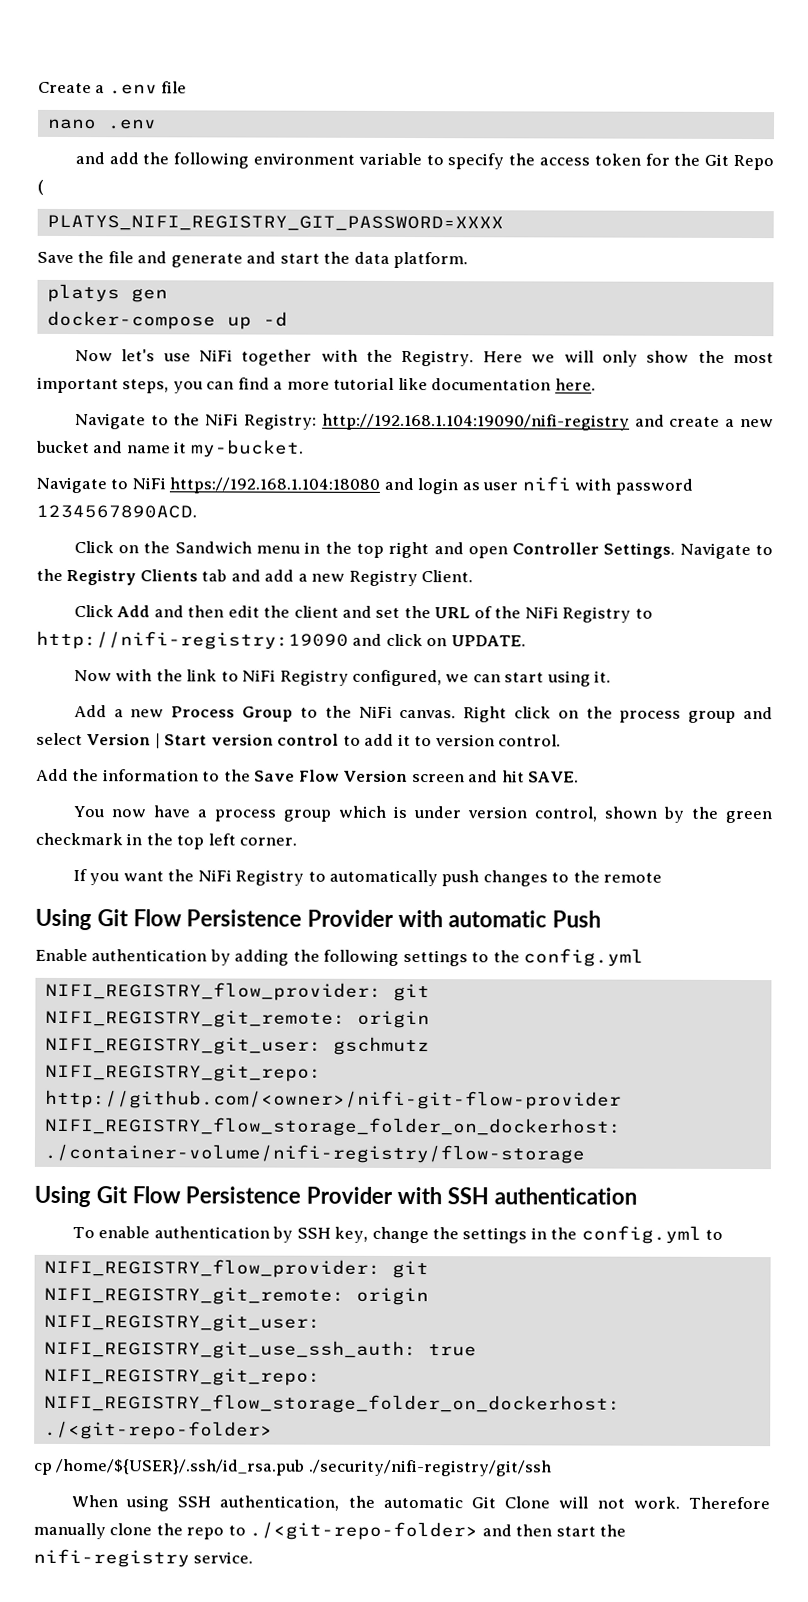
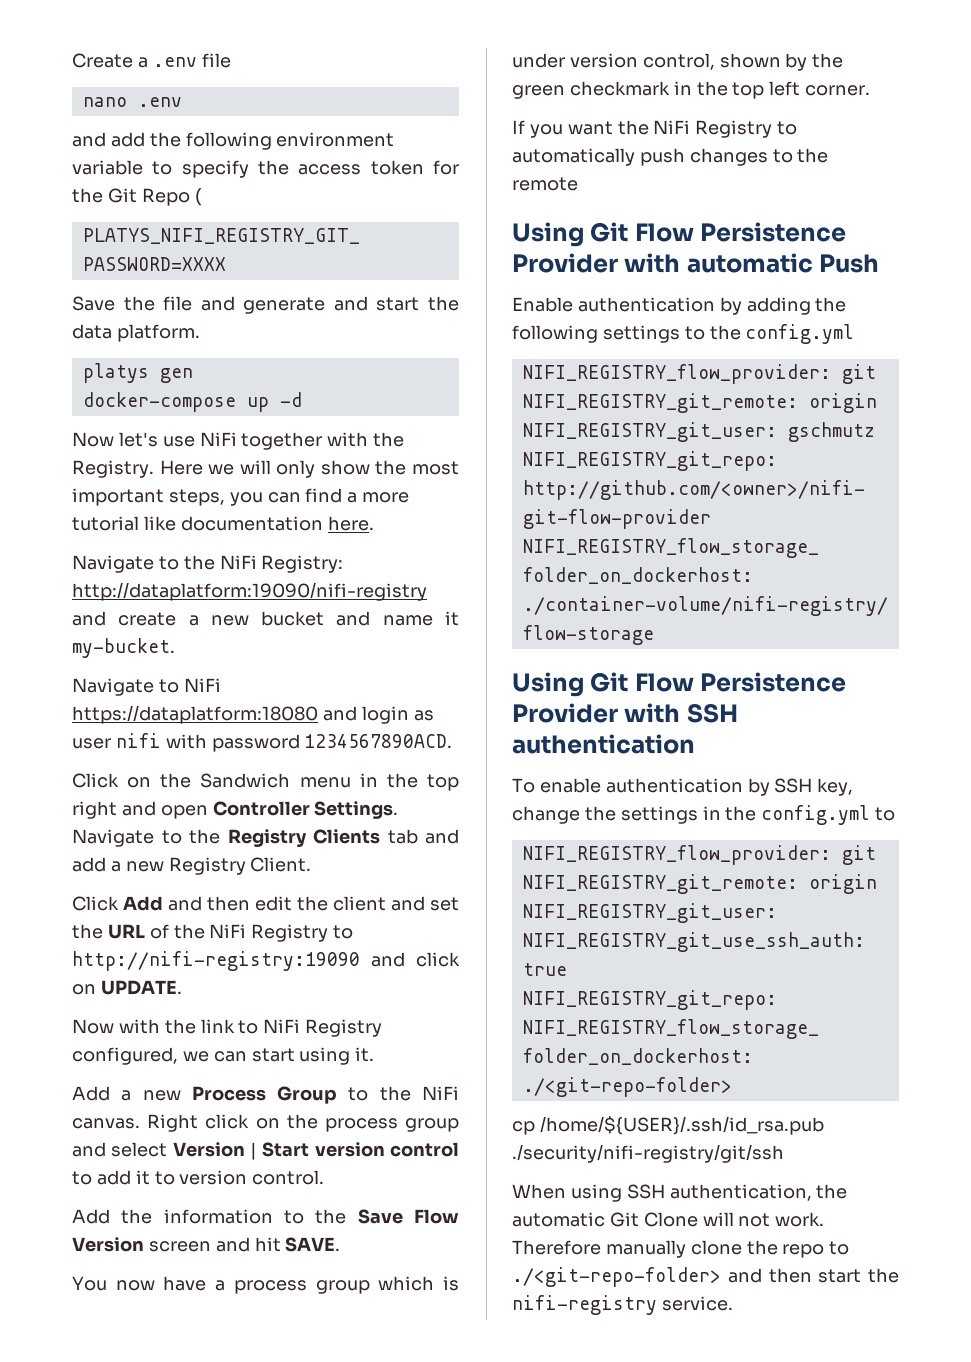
[321,413,630,431] http://192.168.1.104:19090/nifi-registry -> [72,582,427,601] http://dataplatform:19090/nifi-registry
[169,477,381,494] https://192.168.1.104:18080 -> [72,705,318,724] https://dataplatform:18080

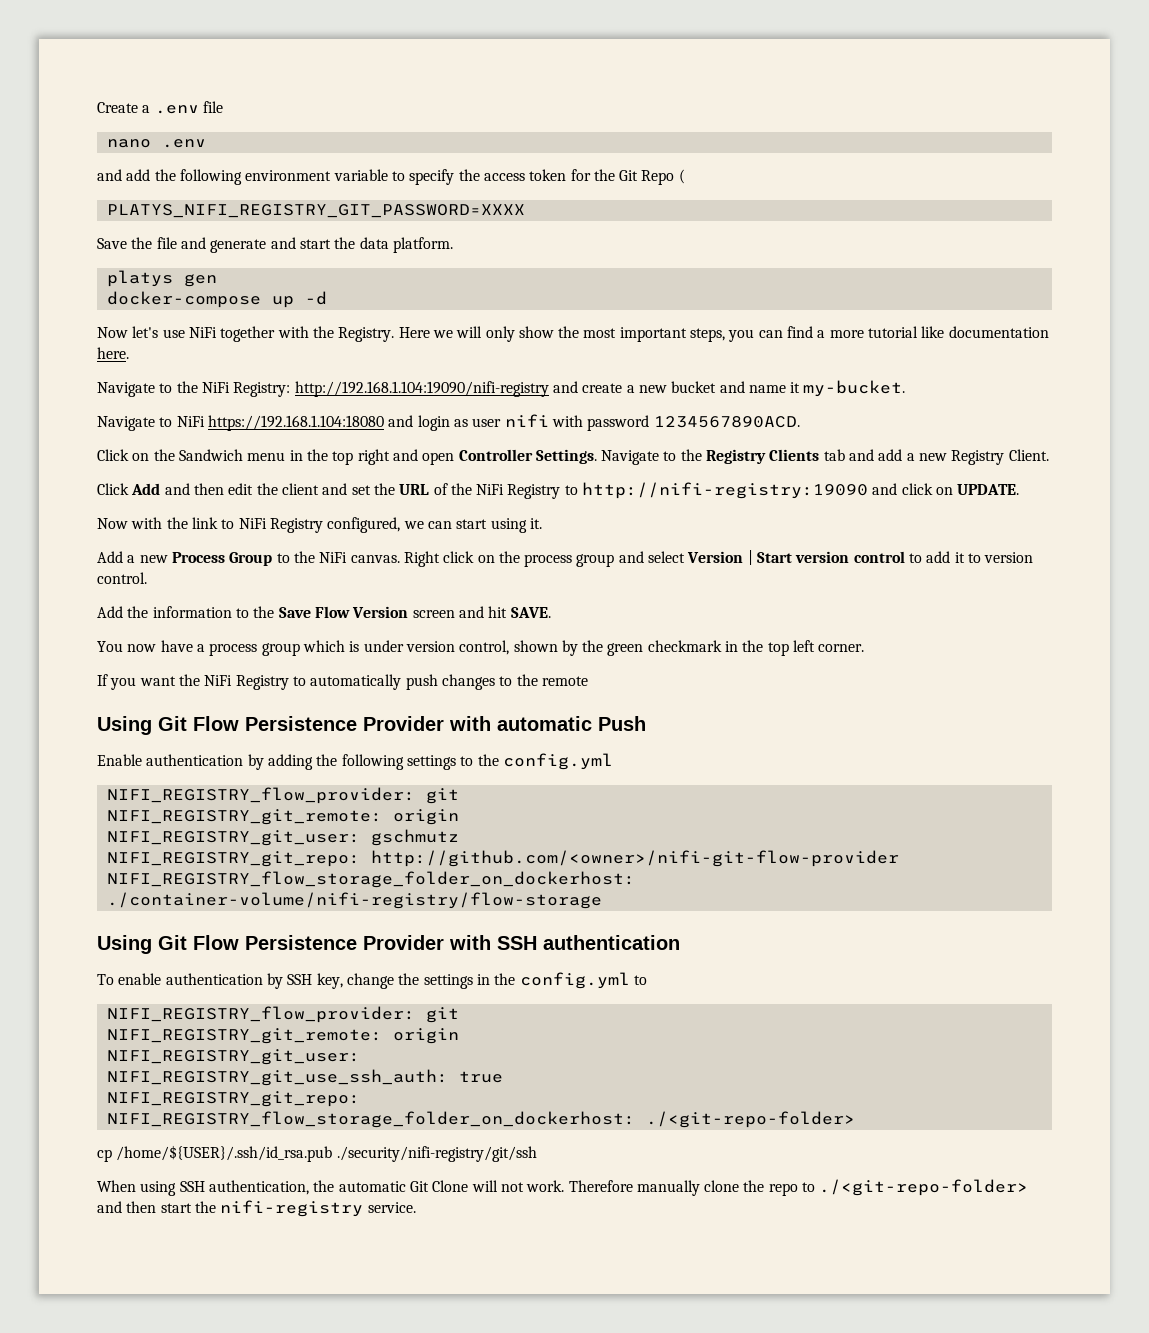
[72,582,427,601] http://dataplatform:19090/nifi-registry -> [294,381,549,397] http://192.168.1.104:19090/nifi-registry
[72,705,318,724] https://dataplatform:18080 -> [207,415,384,431] https://192.168.1.104:18080

